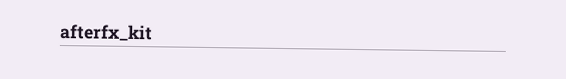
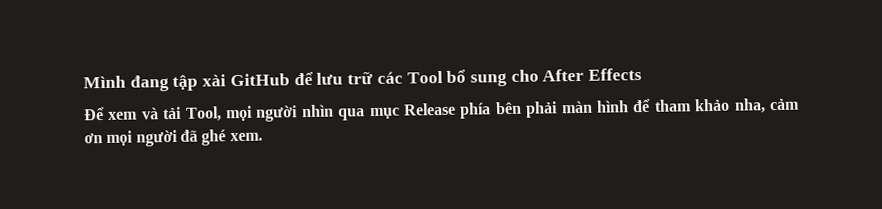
[59,24,153,42] afterfx_kit -> [83,68,643,92] [84,98,800,122] [84,129,263,147] Mình đang tập xài GitHub để lưu trữ các Tool bổ sung cho After Effects // Để xem và tải Tool, mọi người nhìn qua mục Release phía bên phải màn hình để tham khảo nha, cảm ơn mọi người đã ghé xem.

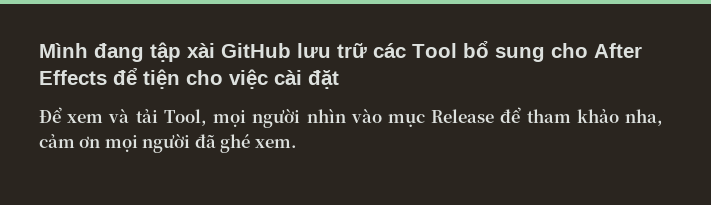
[293,71,314,86] để -> (291, 50) none
(643, 74) none -> [113,68,339,89] để tiện cho việc cài đặt
[338,108,366,121] qua -> [350,109,382,123] vào
[459,100,629,119] phía bên phải màn hình -> (495, 116) none

